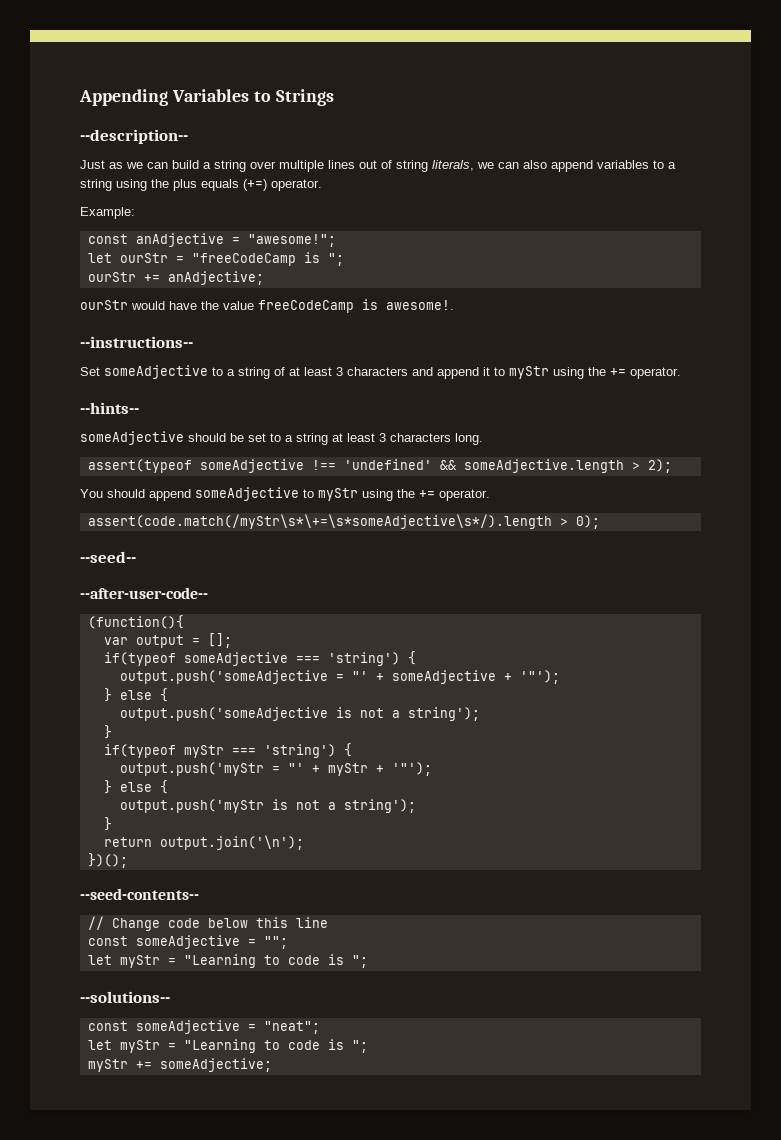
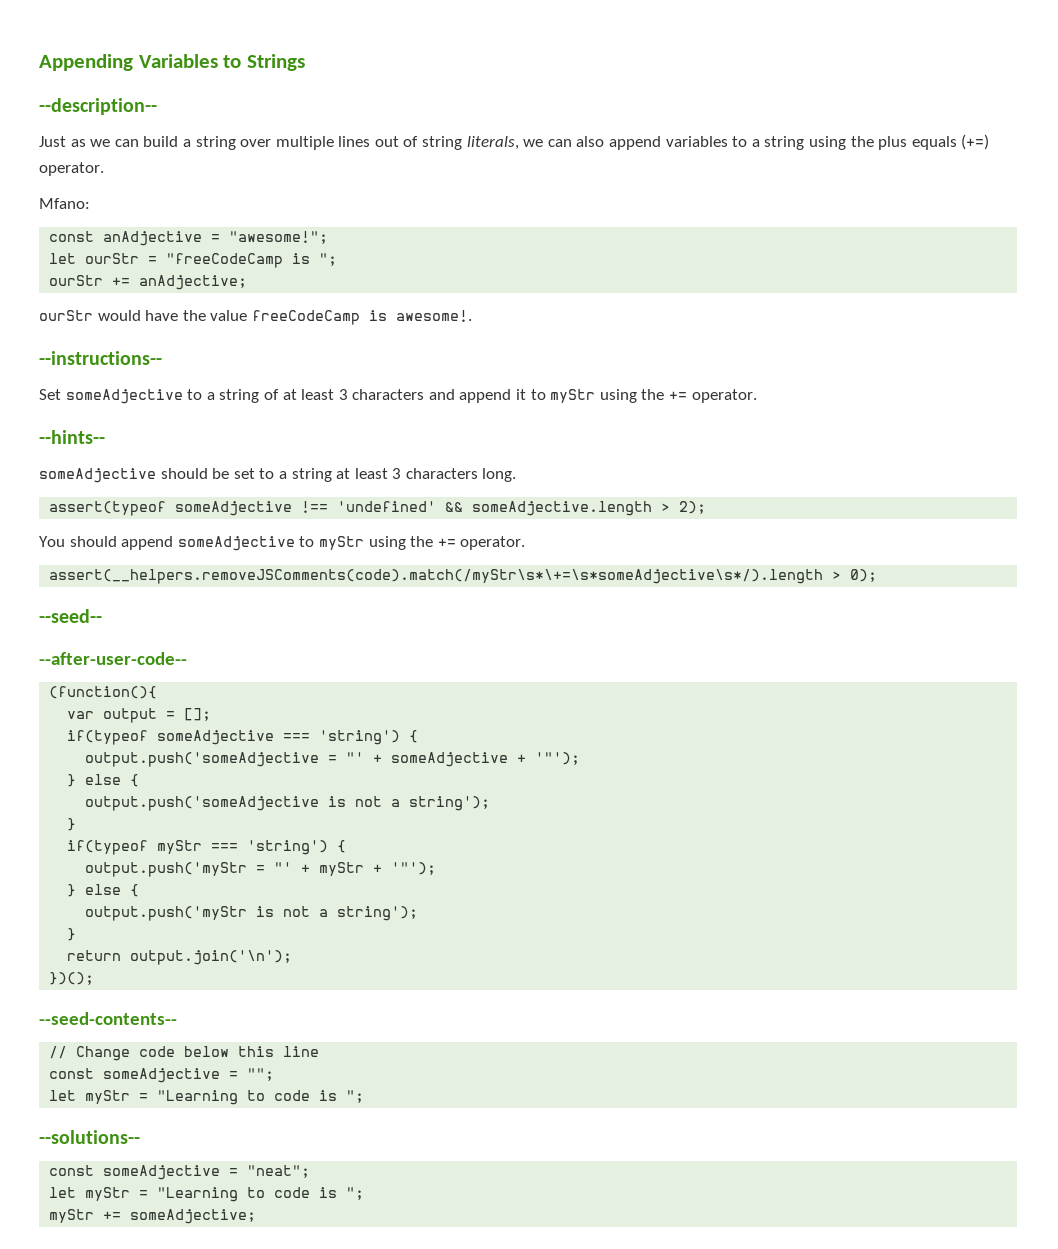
[80,207,135,219] Example: -> [39,198,90,209] Mfano:
[87,514,552,529] assert(code.match(/myStr\s*\+=\s*someAdjective\s*/).length -> [49,569,824,584] assert(__helpers.removeJSComments(code).match(/myStr\s*\+=\s*someAdjective\s*/).length

